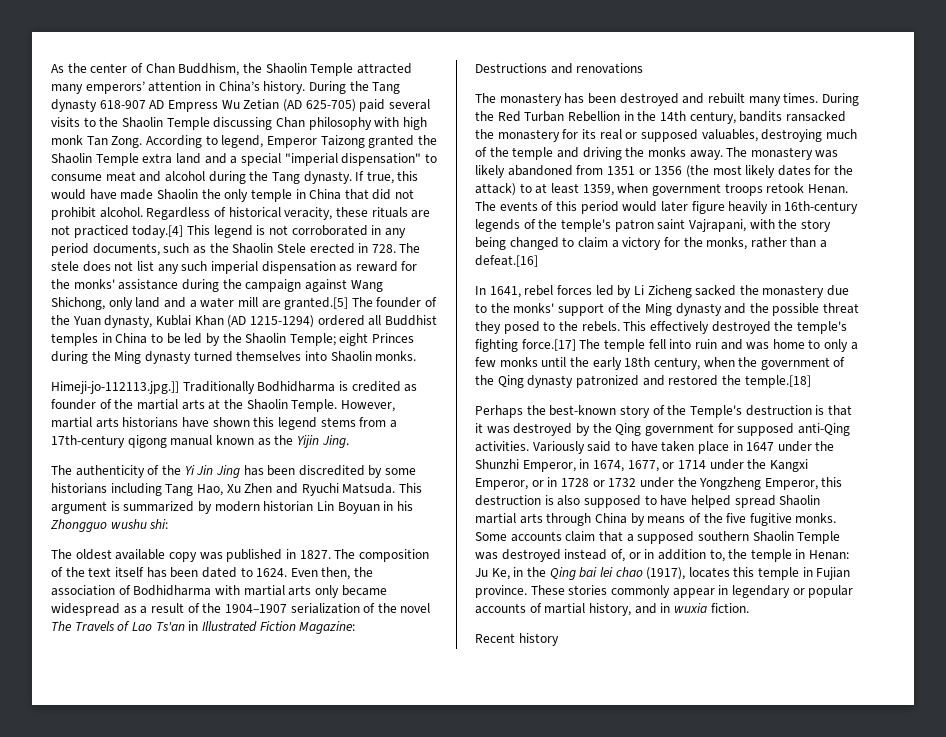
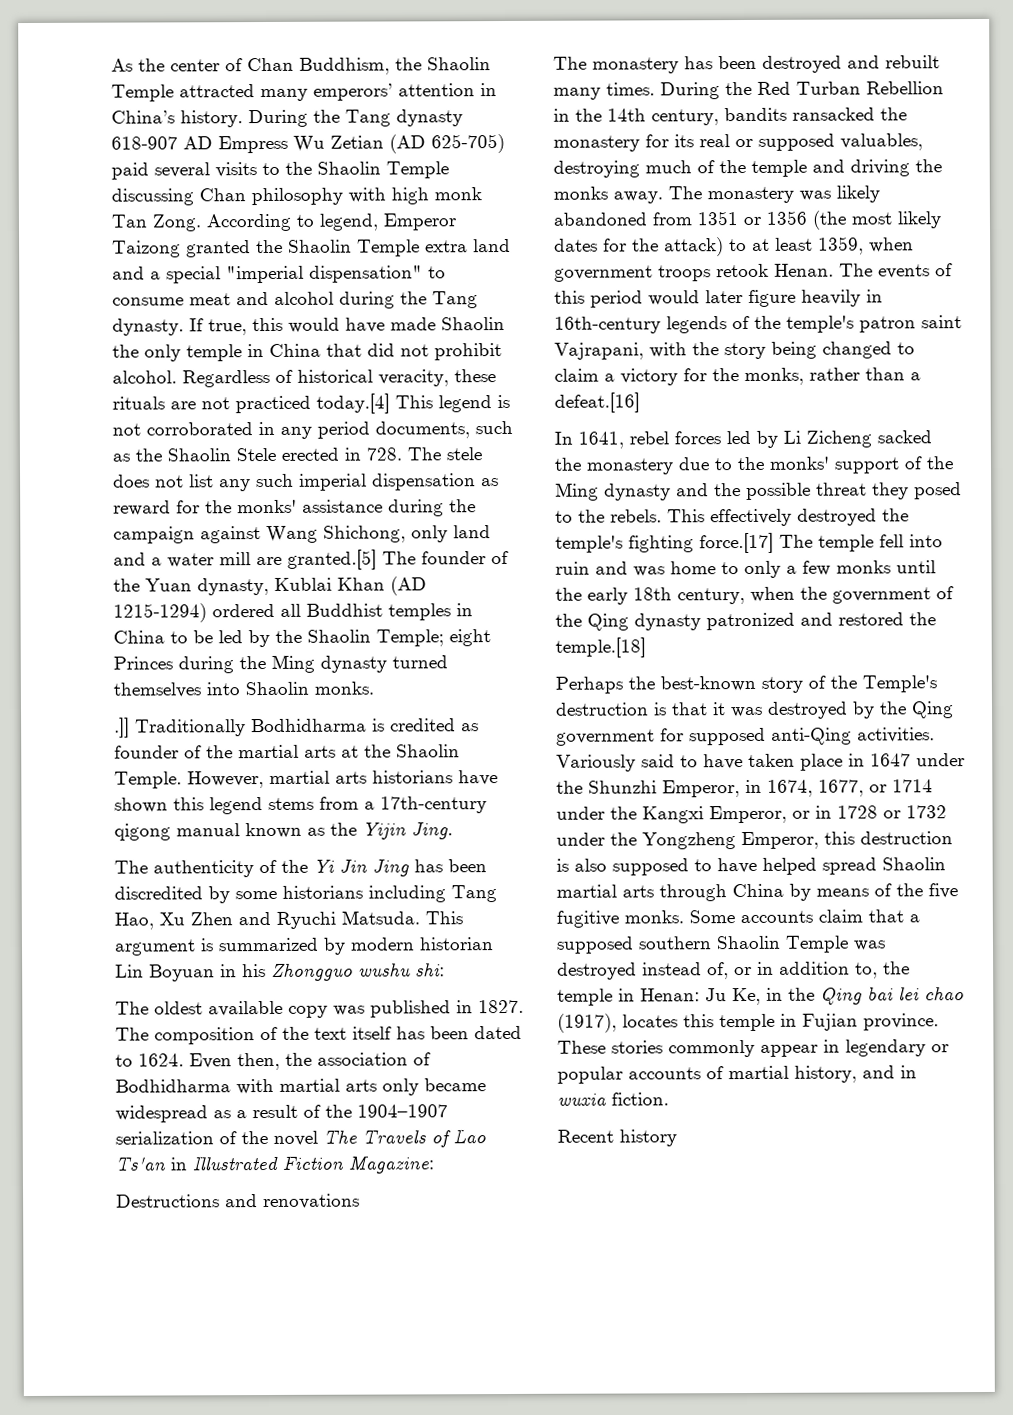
[51,381,179,394] Himeji-jo-112113.jpg.]] -> [114,717,130,738] .]]

